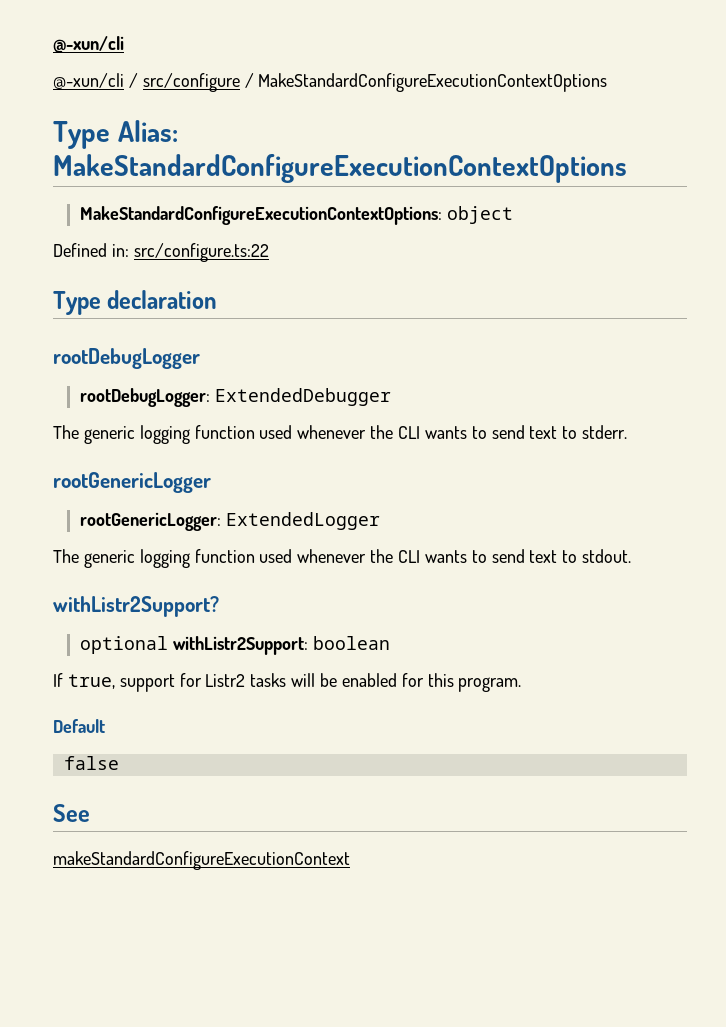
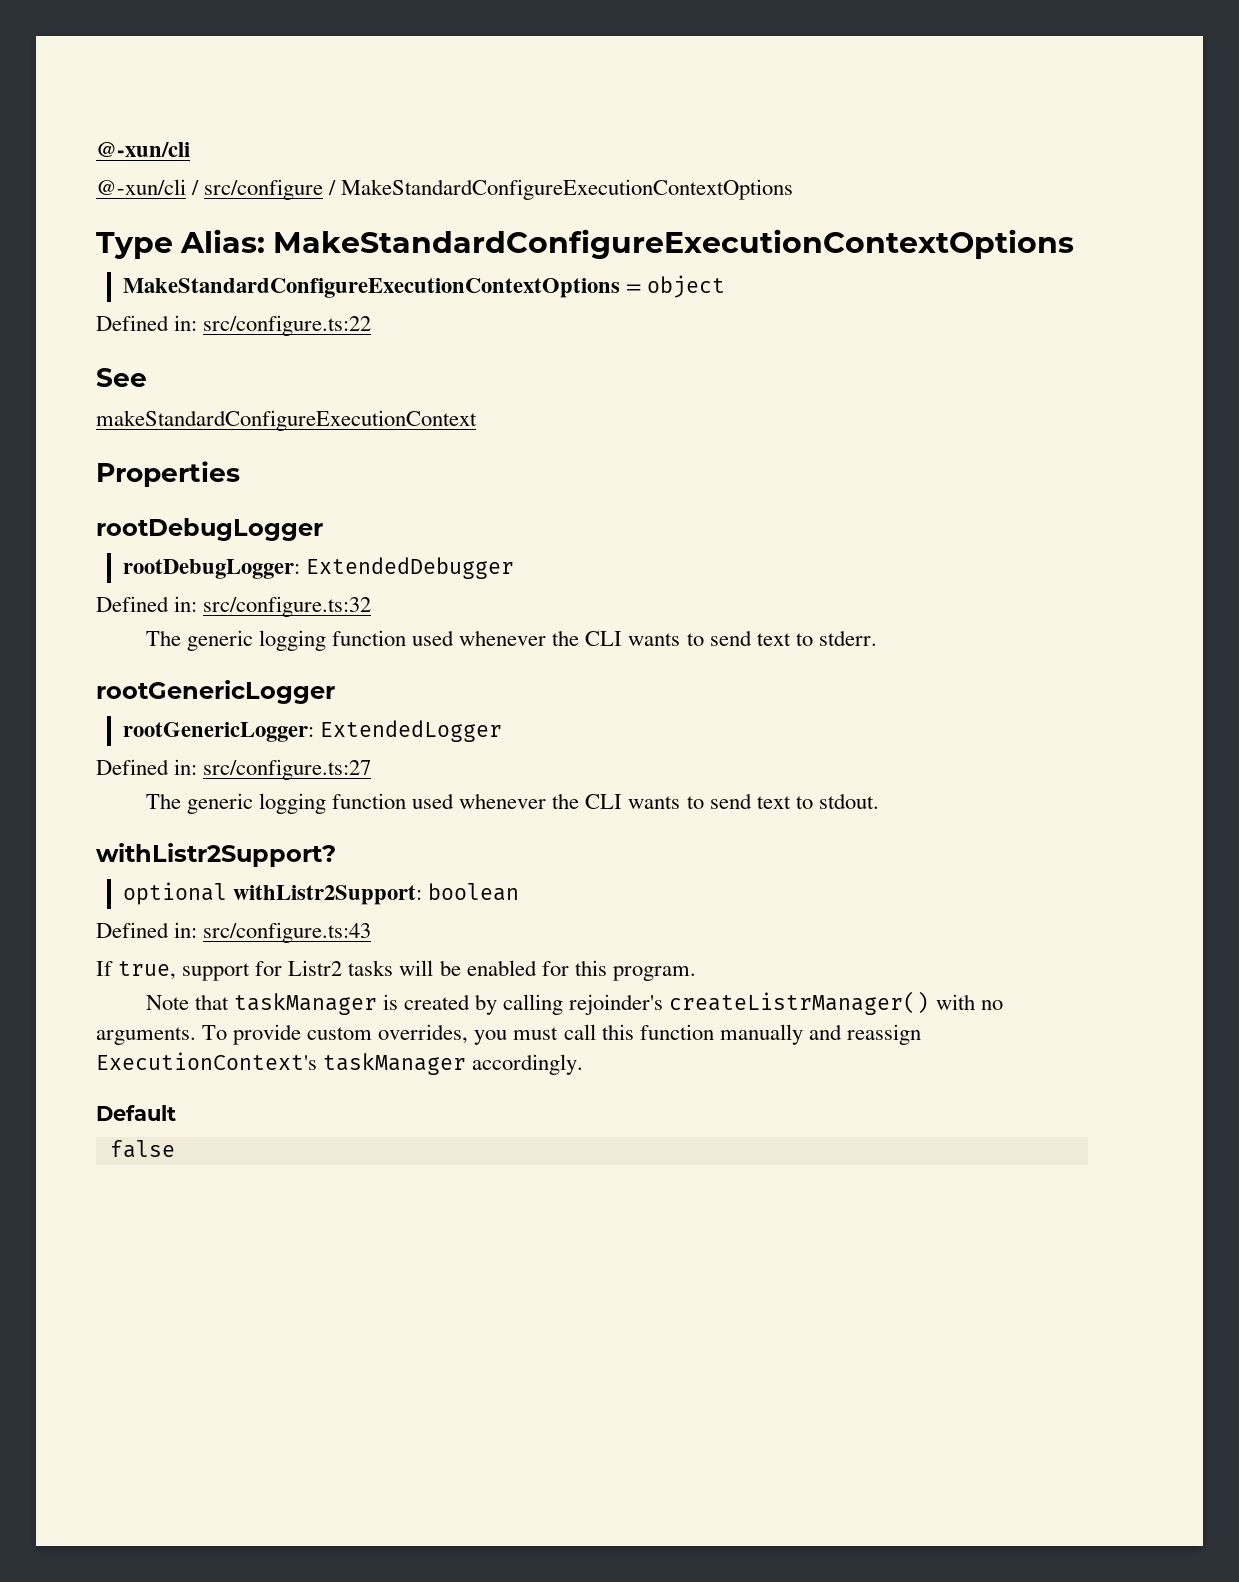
[79,206,442,225] MakeStandardConfigureExecutionContextOptions: -> [123,278,642,298] MakeStandardConfigureExecutionContextOptions =
[53,290,218,315] Type declaration -> [96,368,147,387] [96,410,477,431] [96,461,240,487] See // makeStandardConfigureExecutionContext // Properties
(391, 397) none -> [96,596,372,617] // Defined in: src/configure.ts:32
(380, 521) none -> [96,759,372,780] // Defined in: src/configure.ts:27
(390, 643) none -> [96,922,372,943] // Defined in: src/configure.ts:43
(522, 684) none -> [145,991,1003,1015] [96,1024,921,1045] [96,1052,584,1075] // Note that taskManager is created by calling rejoinder's createListrManager() with no arguments. To provide custom overrides, you must call this function manually and reassign ExecutionContext's taskManager accordingly.
[53,804,90,822] [53,851,350,870] // See // makeStandardConfigureExecutionContext -> (175, 1149) none

